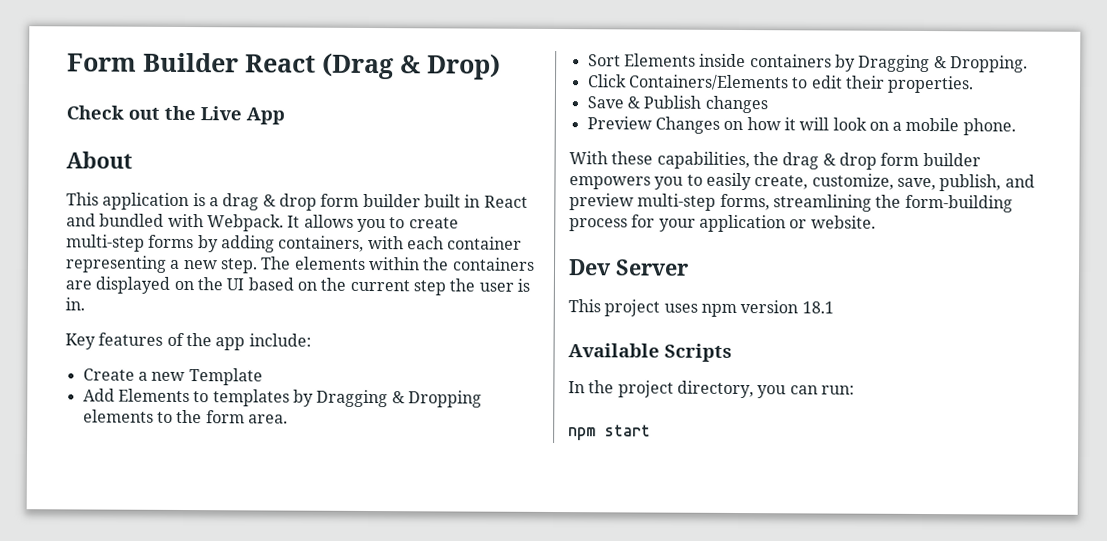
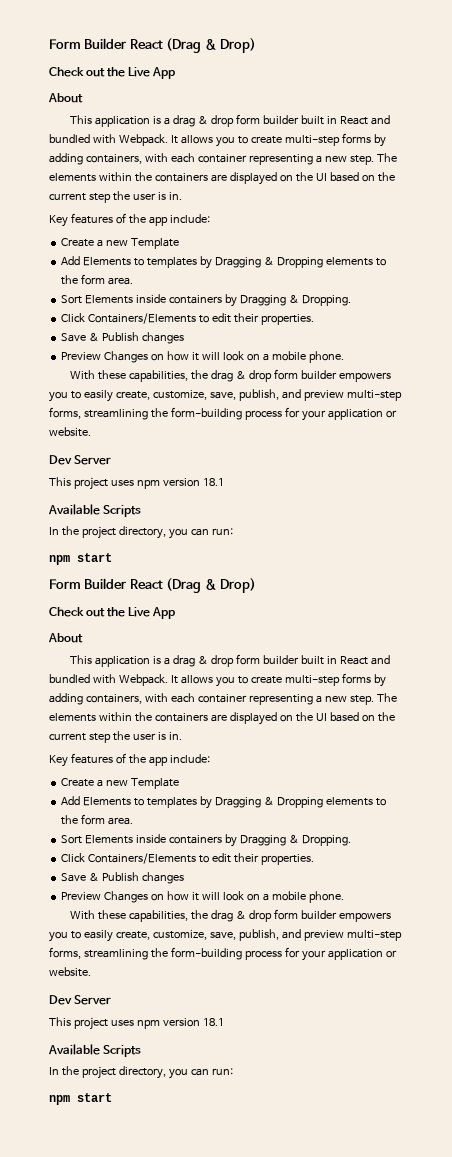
(651, 430) none -> [49,578,256,593] [49,607,176,619] [48,633,83,643] [70,654,391,667] [49,673,386,687] [49,693,397,705] [49,712,395,725] [49,731,182,743] [49,753,210,767] [61,778,180,789] [61,796,386,809] [61,814,134,825] [61,834,351,847] [61,853,314,865] [61,872,185,884] [61,891,344,903] [70,909,392,922] [49,929,402,942] [49,947,397,961] [49,967,91,977] [49,995,112,1005] [49,1017,224,1030] [48,1044,142,1057] [49,1066,233,1079] [49,1093,112,1105] // Form Builder React (Drag & Drop) // Check out the Live App // About // This application is a drag & drop form builder built in React and bundled with Webpack. It allows you to create multi-step forms by adding containers, with each container representing a new step. The elements within the containers are displayed on the UI based on the current step the user is in. // Key features of the app include: // Create a new Template // Add Elements to templates by Dragging & Dropping elements to the form area. // Sort Elements inside containers by Dragging & Dropping. // Click Containers/Elements to edit their properties. // Save & Publish changes // Preview Changes on how it will look on a mobile phone. // With these capabilities, the drag & drop form builder empowers you to easily create, customize, save, publish, and preview multi-step forms, streamlining the form-building process for your application or website. // Dev Server // This project uses npm version 18.1 // Available Scripts // In the project directory, you can run: // npm start

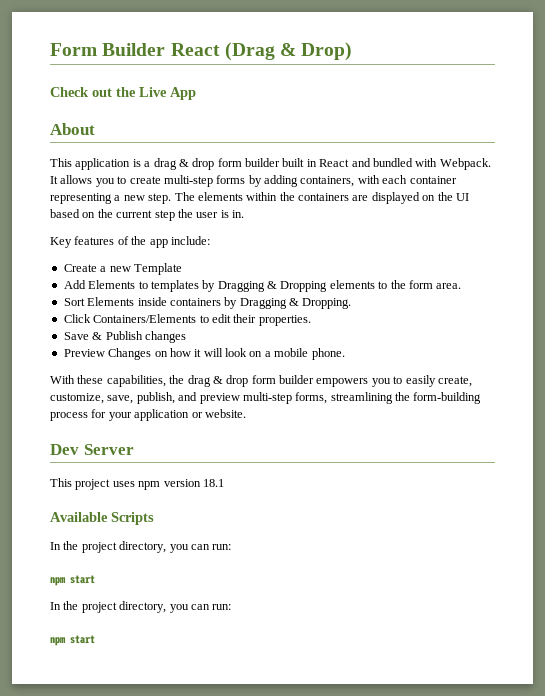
[49,578,256,593] [49,607,176,619] [48,633,83,643] [70,654,391,667] [49,673,386,687] [49,693,397,705] [49,712,395,725] [49,731,182,743] [49,753,210,767] [61,778,180,789] [61,796,386,809] [61,814,134,825] [61,834,351,847] [61,853,314,865] [61,872,185,884] [61,891,344,903] [70,909,392,922] [49,929,402,942] [49,947,397,961] [49,967,91,977] [49,995,112,1005] [49,1017,224,1030] [48,1044,142,1057] // Form Builder React (Drag & Drop) // Check out the Live App // About // This application is a drag & drop form builder built in React and bundled with Webpack. It allows you to create multi-step forms by adding containers, with each container representing a new step. The elements within the containers are displayed on the UI based on the current step the user is in. // Key features of the app include: // Create a new Template // Add Elements to templates by Dragging & Dropping elements to the form area. // Sort Elements inside containers by Dragging & Dropping. // Click Containers/Elements to edit their properties. // Save & Publish changes // Preview Changes on how it will look on a mobile phone. // With these capabilities, the drag & drop form builder empowers you to easily create, customize, save, publish, and preview multi-step forms, streamlining the form-building process for your application or website. // Dev Server // This project uses npm version 18.1 // Available Scripts -> (95, 579) none

